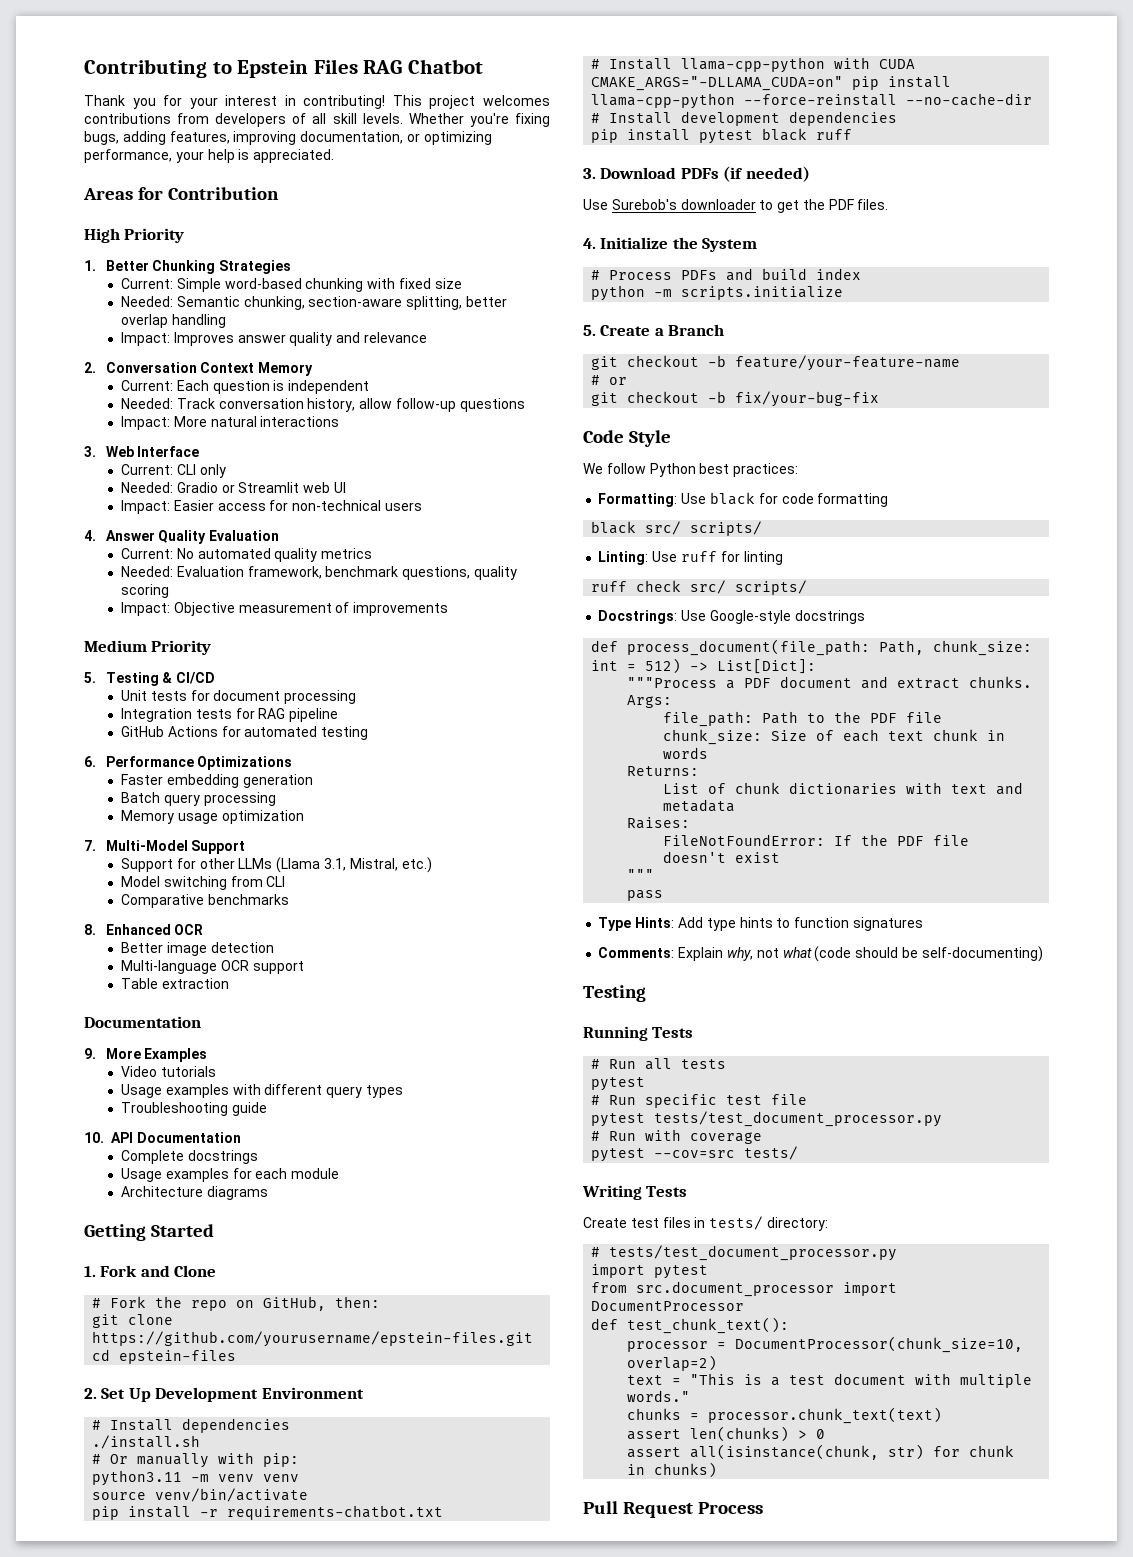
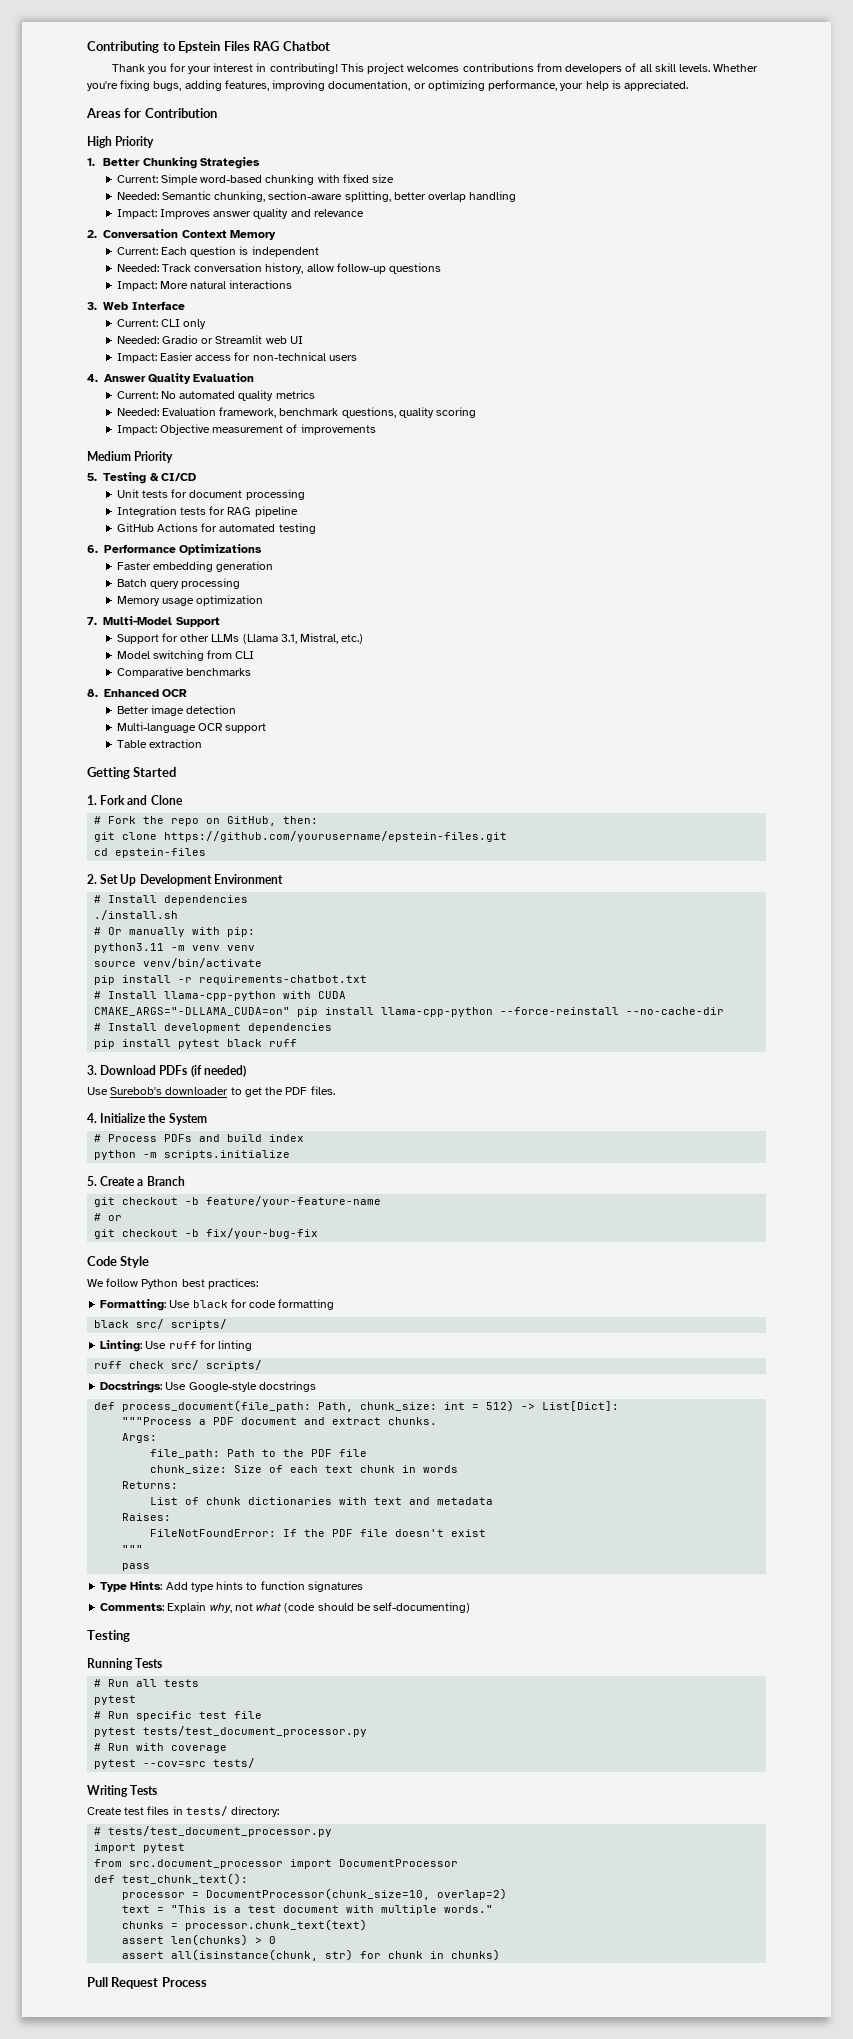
[84,1016,201,1028] [84,1048,208,1062] [121,1066,216,1077] [121,1084,403,1098] [121,1102,267,1116] [84,1132,241,1143] [121,1150,258,1164] [121,1168,340,1182] [121,1186,268,1200] // Documentation // 9. More Examples // Video tutorials // Usage examples with different query types // Troubleshooting guide // 10. API Documentation // Complete docstrings // Usage examples for each module // Architecture diagrams -> (202, 743) none

